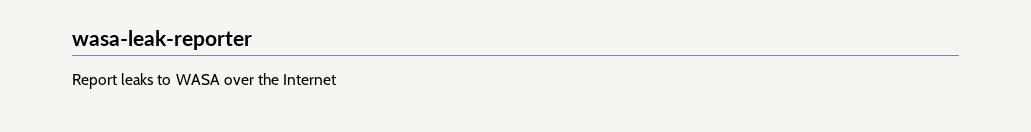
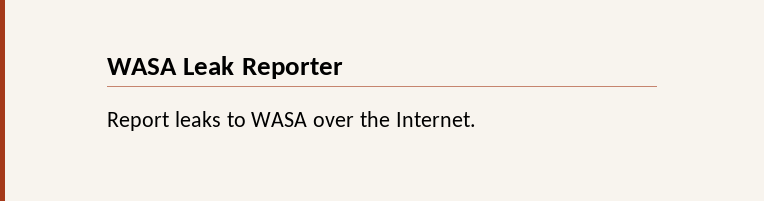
[72,30,252,50] wasa-leak-reporter -> [107,56,343,79] WASA Leak Reporter
[283,74,337,85] Internet -> [395,112,476,127] Internet.

